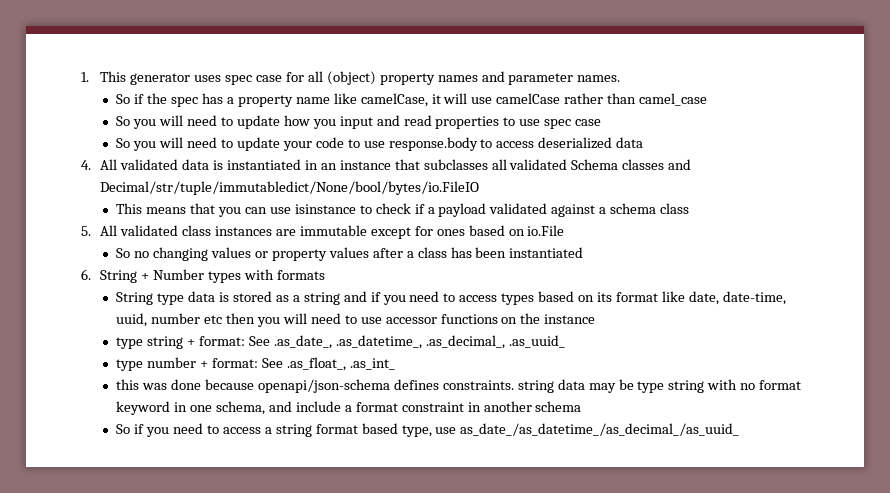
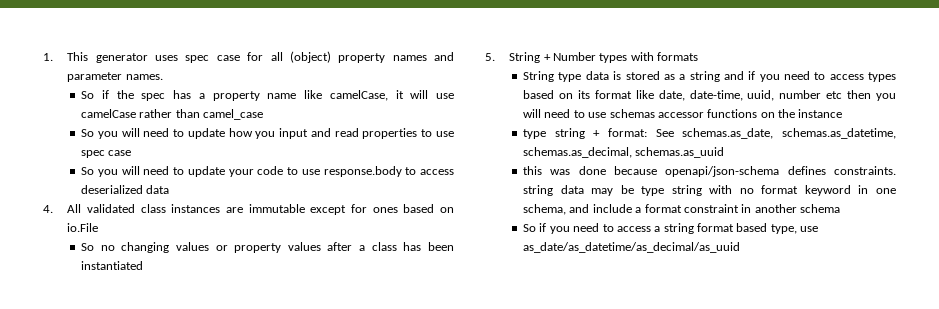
[182,159,692,170] [100,181,480,195] [116,203,689,217] [81,225,179,236] data is instantiated in an instance that subclasses all validated Schema classes and Decimal/str/tuple/immutabledict/None/bool/bytes/io.FileIO // This means that you can use isinstance to check if a payload validated against a schema class // 5. All validated -> (136, 208) none
[81,269,91,280] 6. -> [485,53,495,61] 5.
(382, 320) none -> [609,109,655,118] schemas
[273,335,565,349] [116,357,395,371] .as_date_, .as_datetime_, .as_decimal_, .as_uuid_ // type number + format: See .as_float_, .as_int_ -> [682,128,896,139] [523,147,725,158] schemas.as_date, schemas.as_datetime, schemas.as_decimal, schemas.as_uuid
[460,423,740,436] as_date_/as_datetime_/as_decimal_/as_uuid_ -> [523,242,741,253] as_date/as_datetime/as_decimal/as_uuid

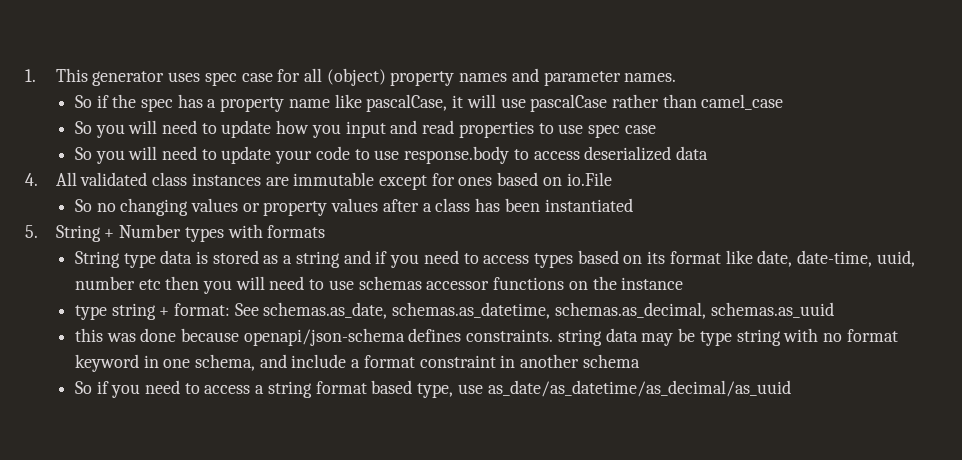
[329,90,388,101] camelCase, -> [366,94,448,112] pascalCase,
[81,109,137,118] camelCase -> [530,94,608,112] pascalCase

